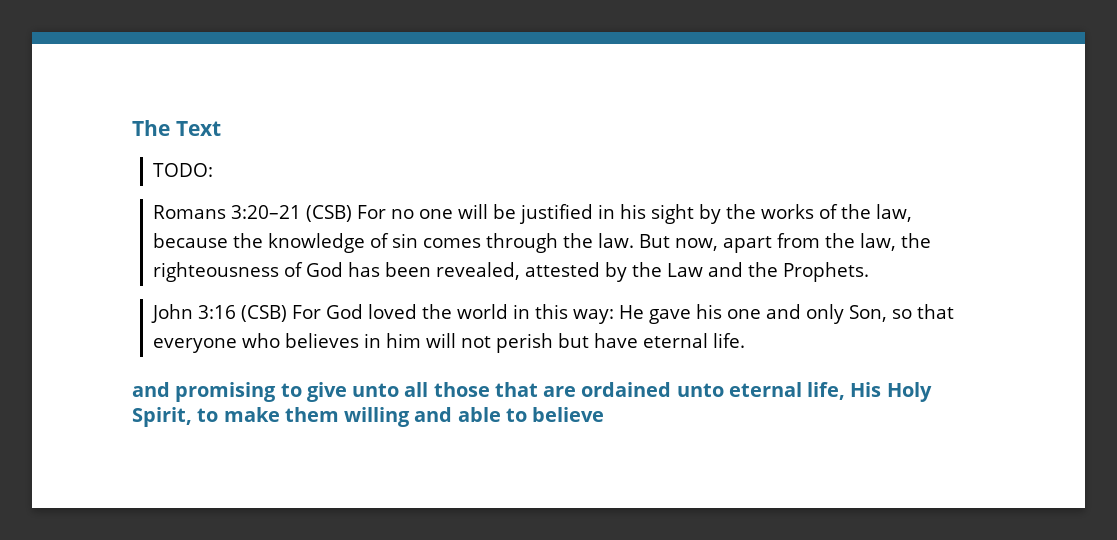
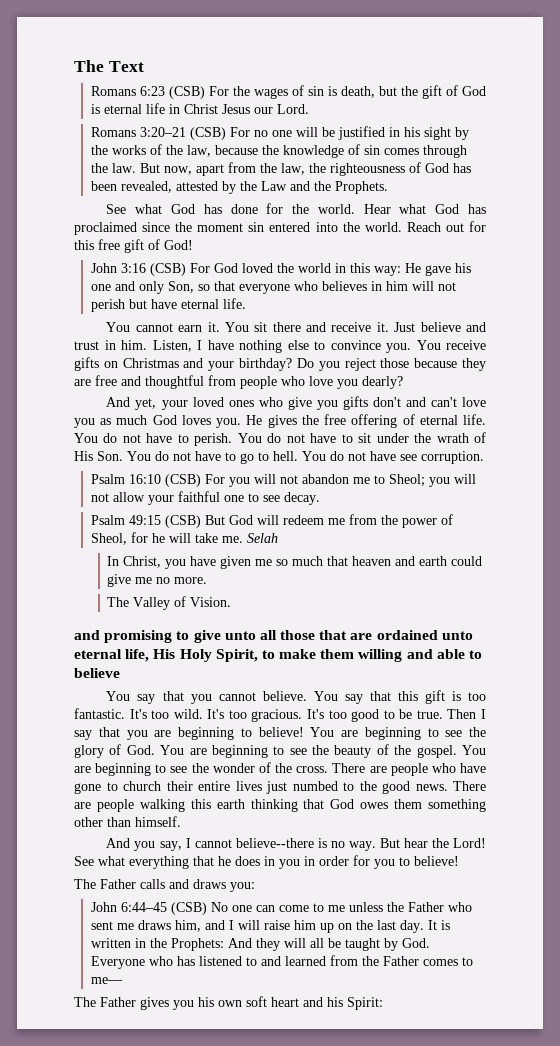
[153,163,214,177] TODO: -> [90,85,486,99] [90,103,309,114] Romans 6:23 (CSB) For the wages of sin is death, but the gift of God is eternal life in Christ Jesus our Lord.
(870, 272) none -> [106,203,486,214] [74,221,486,235] [74,239,193,253] // See what God has done for the world. Hear what God has proclaimed since the moment sin entered into the world. Reach out for this free gift of God!
(746, 340) none -> [106,322,486,332] [74,340,486,353] [74,357,486,371] [74,375,403,389] [106,396,487,410] [74,414,486,428] [74,432,486,446] [74,451,484,464] [90,474,476,487] [90,491,320,505] [90,514,453,528] [90,532,278,545] [107,556,483,569] [107,574,208,587] [107,596,232,610] // You cannot earn it. You sit there and receive it. Just believe and trust in him. Listen, I have nothing else to convince you. You receive gifts on Christmas and your birthday? Do you reject those because they are free and thoughtful from people who love you dearly? // And yet, your loved ones who give you gifts don't and can't love you as much God loves you. He gives the free offering of eternal life. You do not have to perish. You do not have to sit under the wrath of His Son. You do not have to go to hell. You do not have see corruption. // Psalm 16:10 (CSB) For you will not abandon me to Sheol; you will not allow your faithful one to see decay. // Psalm 49:15 (CSB) But God will redeem me from the power of Sheol, for he will take me. Selah // In Christ, you have given me so much that heaven and earth could give me no more. // The Valley of Vision.
(605, 414) none -> [106,690,487,704] [74,708,486,722] [74,727,486,740] [74,744,486,758] [74,762,486,776] [74,781,486,794] [74,799,486,812] [74,816,181,827] [106,838,487,851] [74,855,459,869] [74,879,255,892] [90,902,472,915] [90,920,450,933] [90,938,430,951] [90,955,473,969] [90,977,123,984] [74,996,383,1010] // You say that you cannot believe. You say that this gift is too fantastic. It's too wild. It's too gracious. It's too good to be true. Then I say that you are beginning to believe! You are beginning to see the glory of God. You are beginning to see the beauty of the gospel. You are beginning to see the wonder of the cross. There are people who have gone to church their entire lives just numbed to the good news. There are people walking this earth thinking that God owes them something other than himself. // And you say, I cannot believe--there is no way. But hear the Lord! See what everything that he does in you in order for you to believe! // The Father calls and draws you: // John 6:44–45 (CSB) No one can come to me unless the Father who sent me draws him, and I will raise him up on the last day. It is written in the Prophets: And they will all be taught by God. Everyone who has listened to and learned from the Father comes to me— // The Father gives you his own soft heart and his Spirit:

